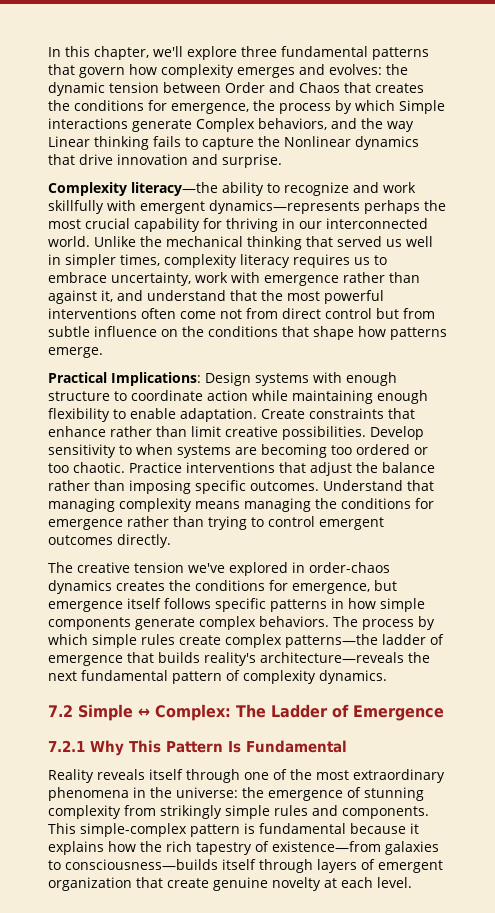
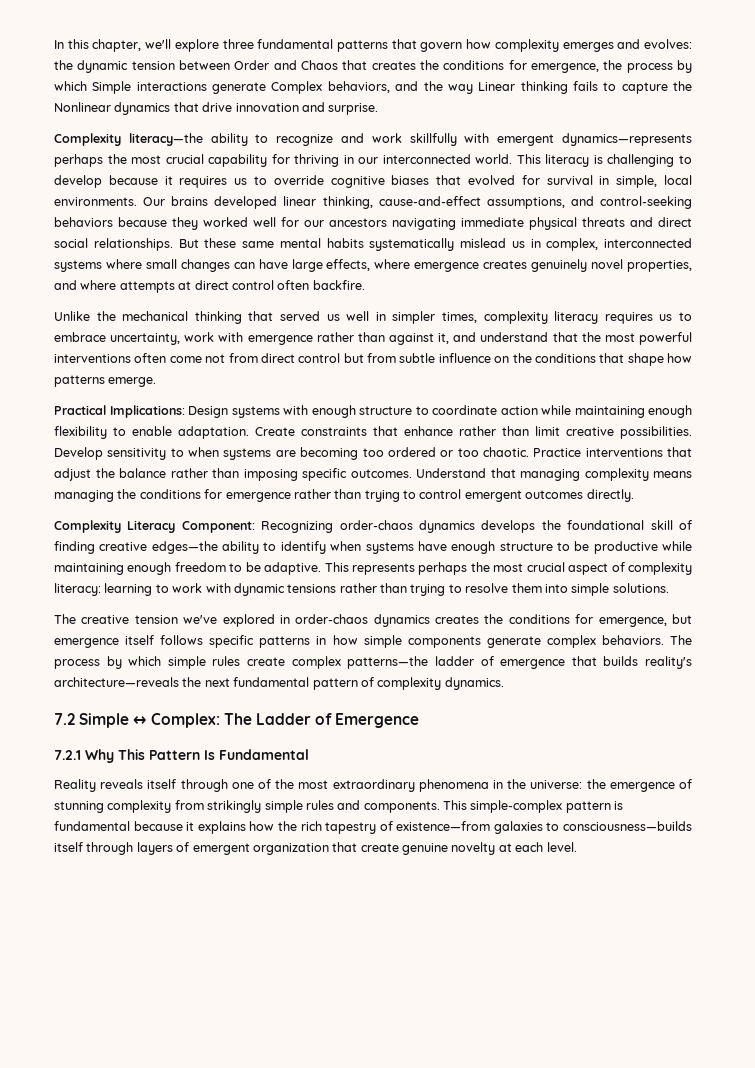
(90, 241) none -> [516,154,692,167] [54,175,692,188] [54,196,692,209] [54,217,692,230] [54,238,692,251] [54,259,692,272] [54,280,365,293] This literacy is challenging to develop because it requires us to override cognitive biases that evolved for survival in simple, local environments. Our brains developed linear thinking, cause-and-effect assumptions, and control-seeking behaviors because they worked well for our ancestors navigating immediate physical threats and direct social relationships. But these same mental habits systematically mislead us in complex, interconnected systems where small changes can have large effects, where emergence creates genuinely novel properties, and where attempts at direct control often backfire. //
(171, 541) none -> [54,520,692,533] [54,541,692,554] [54,562,693,575] [54,583,669,596] // Complexity Literacy Component: Recognizing order-chaos dynamics develops the foundational skill of finding creative edges—the ability to identify when systems have enough structure to be productive while maintaining enough freedom to be adaptive. This represents perhaps the most crucial aspect of complexity literacy: learning to work with dynamic tensions rather than trying to resolve them into simple solutions.

